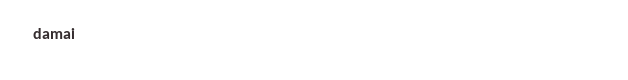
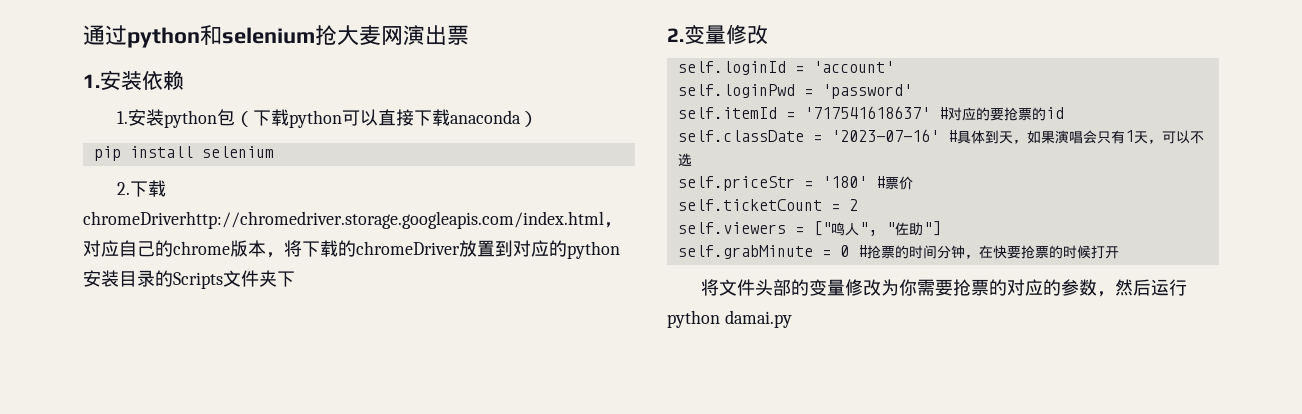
[33,28,75,39] damai -> [83,25,469,48] [83,70,184,90] [116,109,538,128] [93,146,274,161] [116,180,166,197] [83,211,622,229] [83,240,620,259] [83,270,295,289] [667,24,768,44] [677,61,894,75] [677,84,912,99] [677,106,1064,121] [677,129,1204,144] [677,153,692,167] [677,176,913,191] [677,199,858,211] [677,221,941,236] [677,245,1119,259] [700,279,1187,297] [667,310,792,328] 通过python和selenium抢大麦网演出票 // 1.安装依赖 // 1.安装python包（下载python可以直接下载anaconda） // pip install selenium // 2.下载chromeDriverhttp://chromedriver.storage.googleapis.com/index.html，对应自己的chrome版本，将下载的chromeDriver放置到对应的python安装目录的Scripts文件夹下 // 2.变量修改 // self.loginId = 'account' // self.loginPwd = 'password' // self.itemId = '717541618637' #对应的要抢票的id // self.classDate = '2023-07-16' #具体到天，如果演唱会只有1天，可以不选 // self.priceStr = '180' #票价 // self.ticketCount = 2 // self.viewers = ["鸣人", "佐助"] // self.grabMinute = 0 #抢票的时间分钟，在快要抢票的时候打开 // 将文件头部的变量修改为你需要抢票的对应的参数，然后运行python damai.py

